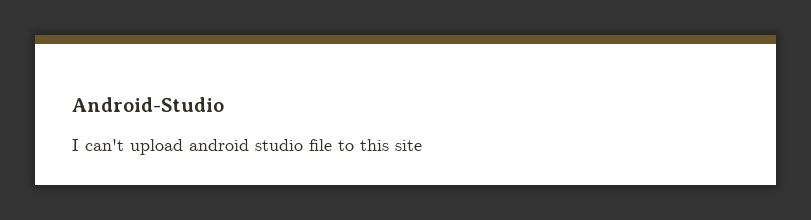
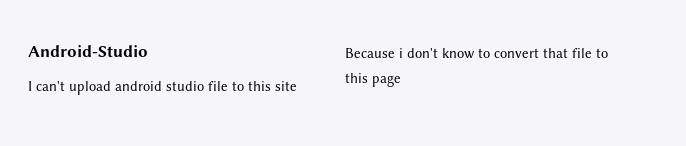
(422, 145) none -> [345,48,608,59] [345,73,401,87] Because i don't know to convert that file to this page

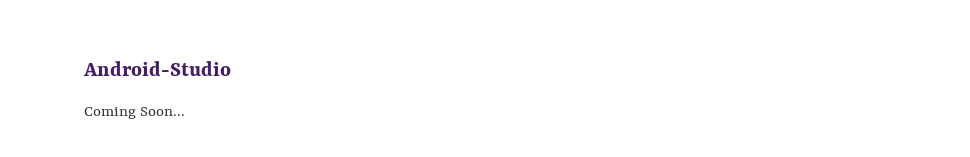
[28,81,297,95] [345,48,608,59] [345,73,401,87] I can't upload android studio file to this site Because i don't know to convert that file to this page -> [84,107,186,119] Coming Soon...

